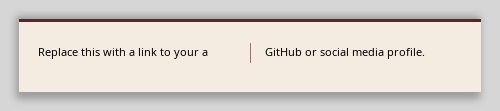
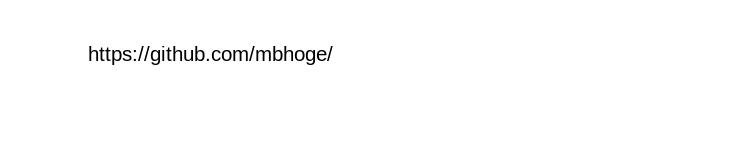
[38,48,425,59] Replace this with a link to your a GitHub or social media profile. -> [88,46,333,65] https://github.com/mbhoge/

